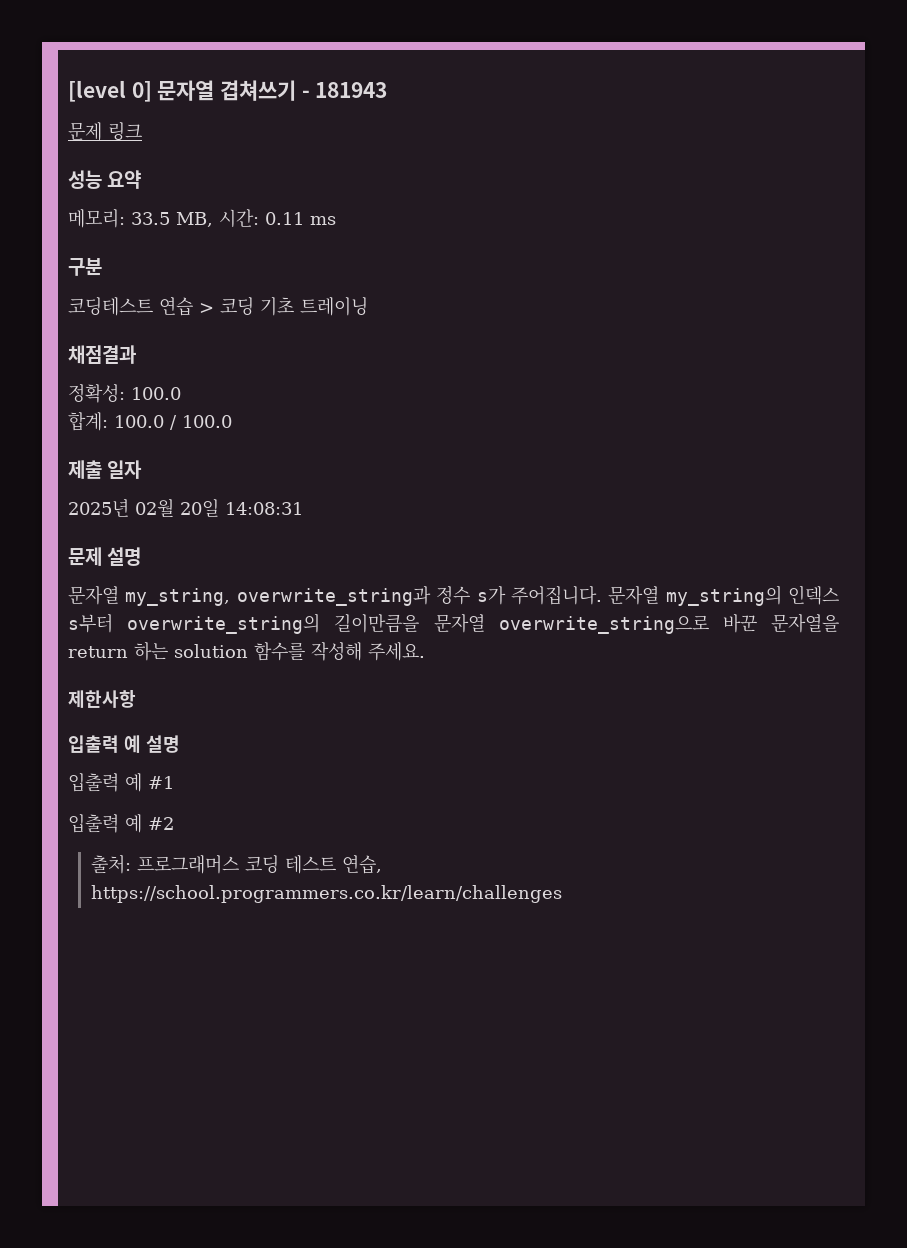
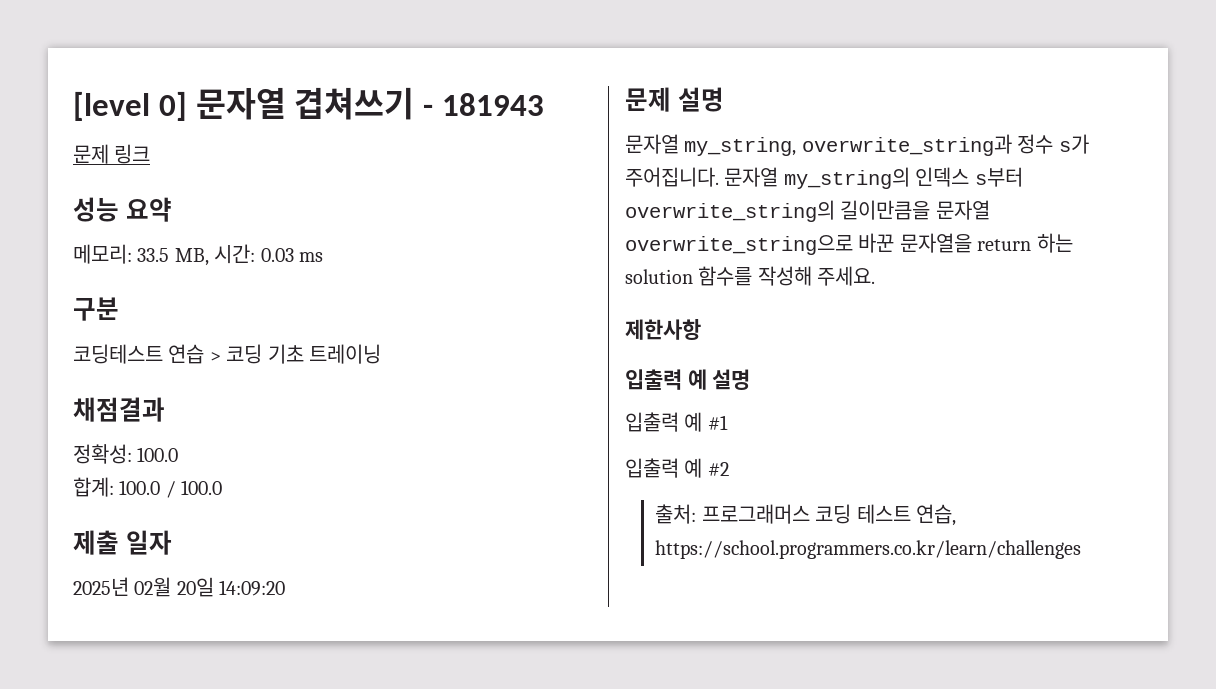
[265,212,304,225] 0.11 -> [260,248,294,262] 0.03
[225,502,303,515] 14:08:31 -> [219,580,286,596] 14:09:20

